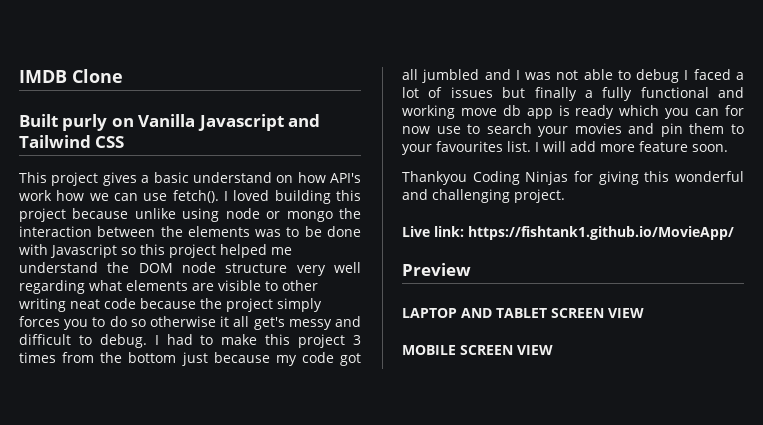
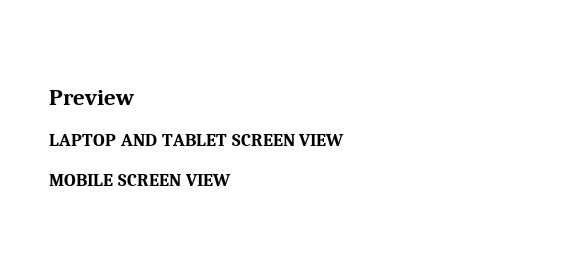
[19,69,123,83] [19,114,321,131] [19,135,125,148] [19,172,361,186] [19,190,361,204] [19,208,361,222] [19,226,361,237] [19,244,292,258] [19,262,361,276] [19,280,318,294] [19,298,322,312] [19,316,361,330] [19,334,361,348] [19,352,361,366] [402,69,744,83] [402,87,744,101] [402,105,744,119] [402,123,744,137] [402,141,728,155] [402,171,744,185] [402,189,565,203] [402,226,734,240] IMDB Clone // Built purly on Vanilla Javascript and Tailwind CSS // This project gives a basic understand on how API's work how we can use fetch(). I loved building this project because unlike using node or mongo the interaction between the elements was to be done with Javascript so this project helped me understand the DOM node structure very well regarding what elements are visible to other writing neat code because the project simply forces you to do so otherwise it all get's messy and difficult to debug. I had to make this project 3 times from the bottom just because my code got all jumbled and I was not able to debug I faced a lot of issues but finally a fully functional and working move db app is ready which you can for now use to search your movies and pin them to your favourites list. I will add more feature soon. // Thankyou Coding Ninjas for giving this wonderful and challenging project. // Live link: https://fishtank1.github.io/MovieApp/ // -> (49, 97) none

